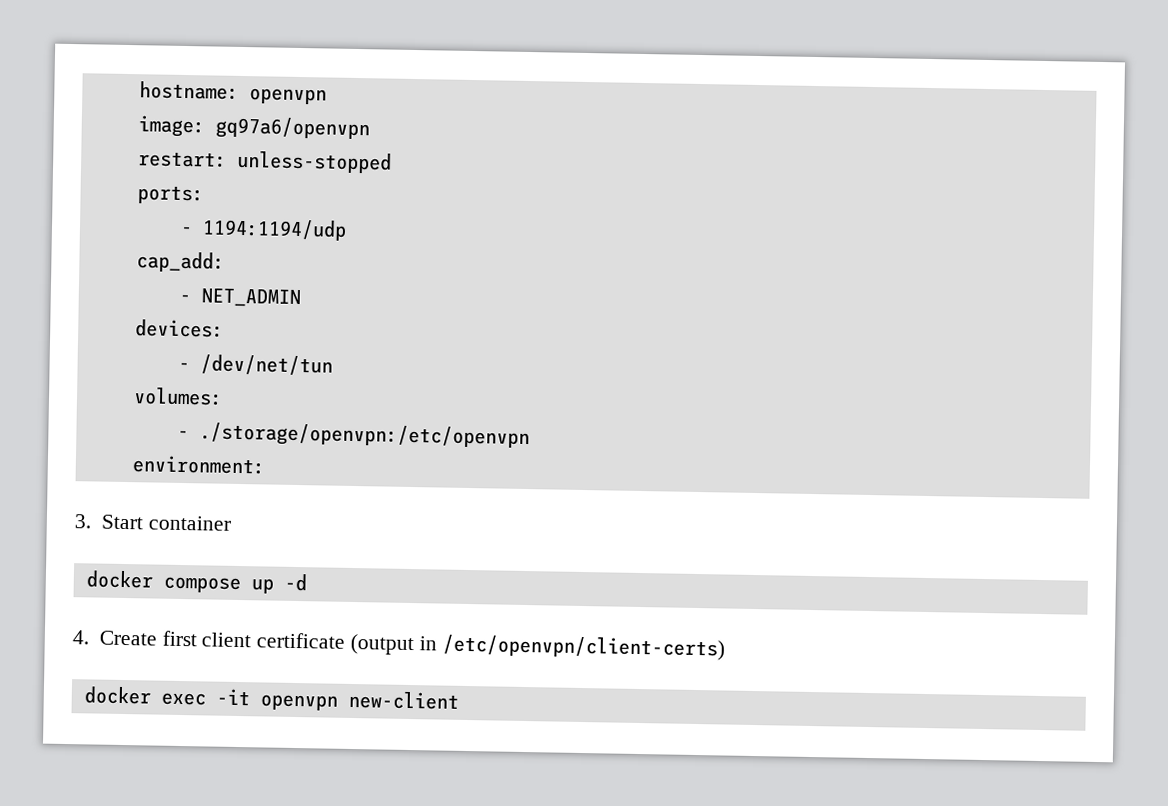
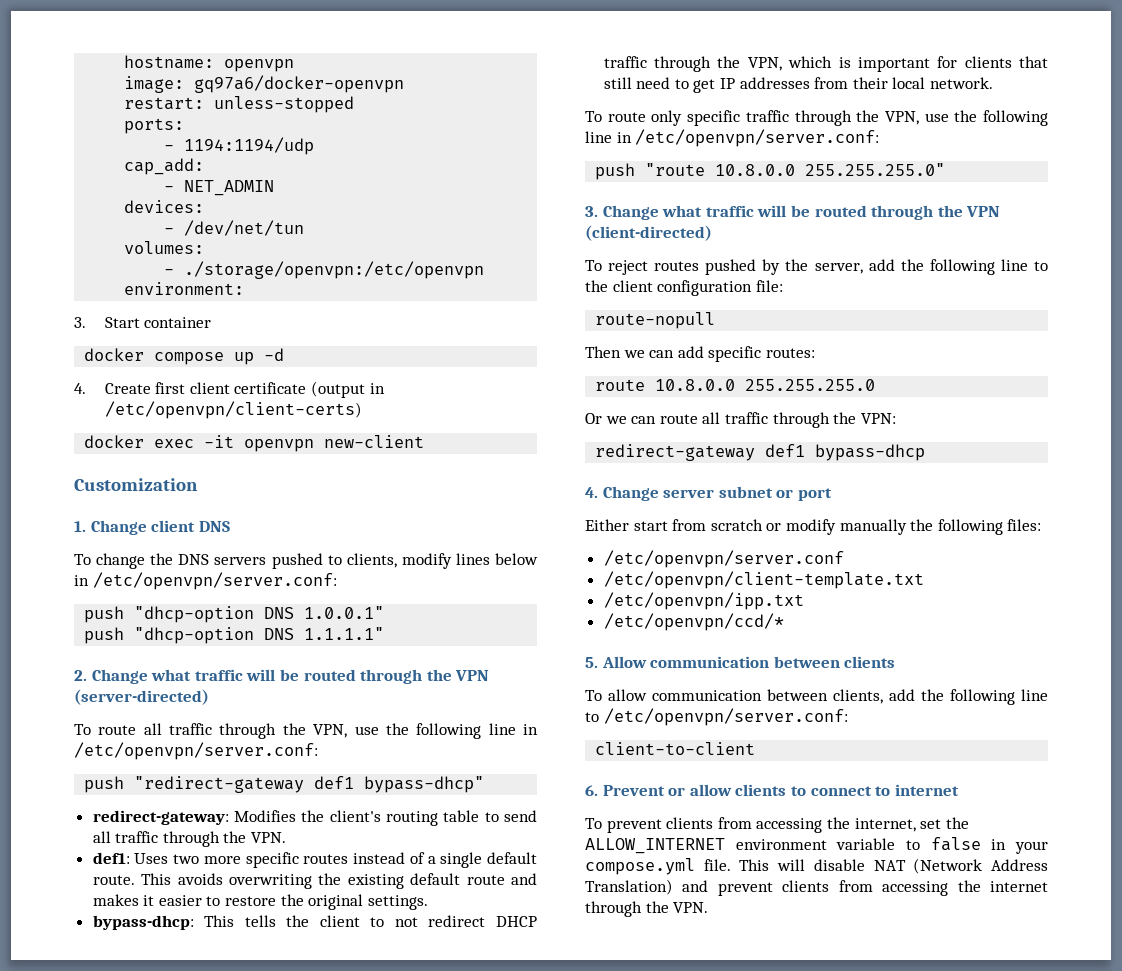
[214,116,370,141] gq97a6/openvpn -> [194,75,405,93] gq97a6/docker-openvpn
(459, 700) none -> [74,478,198,491] [74,520,230,535] [74,553,538,569] [74,572,337,590] [84,606,385,623] [84,627,385,644] [74,669,490,684] [74,689,209,705] [74,723,538,739] [74,742,318,760] [84,776,485,793] [92,810,537,826] [92,831,287,847] [92,852,538,868] [92,873,537,889] [92,894,428,910] [92,915,538,930] [603,56,1048,72] [603,77,994,93] [585,110,1048,126] [585,129,880,147] [595,163,946,180] [585,205,1001,220] [585,225,712,241] [585,259,1048,275] [585,280,783,296] [595,312,716,329] [585,346,815,362] [595,379,876,391] [585,412,896,428] [595,444,926,461] [585,486,832,501] [585,519,1042,535] [603,550,844,568] [603,571,924,589] [603,592,804,610] [603,613,784,631] [585,656,896,668] [585,689,1048,705] [585,708,848,726] [595,742,756,755] [585,784,959,796] [585,817,969,833] [585,837,1048,854] [585,858,1048,875] [585,879,1048,896] [585,901,709,917] // Customization // 1. Change client DNS // To change the DNS servers pushed to clients, modify lines below in /etc/openvpn/server.conf: // push "dhcp-option DNS 1.0.0.1" // push "dhcp-option DNS 1.1.1.1" // 2. Change what traffic will be routed through the VPN (server-directed) // To route all traffic through the VPN, use the following line in /etc/openvpn/server.conf: // push "redirect-gateway def1 bypass-dhcp" // redirect-gateway: Modifies the client's routing table to send all traffic through the VPN. // def1: Uses two more specific routes instead of a single default route. This avoids overwriting the existing default route and makes it easier to restore the original settings. // bypass-dhcp: This tells the client to not redirect DHCP traffic through the VPN, which is important for clients that still need to get IP addresses from their local network. // To route only specific traffic through the VPN, use the following line in /etc/openvpn/server.conf: // push "route 10.8.0.0 255.255.255.0" // 3. Change what traffic will be routed through the VPN (client-directed) // To reject routes pushed by the server, add the following line to the client configuration file: // route-nopull // Then we can add specific routes: // route 10.8.0.0 255.255.255.0 // Or we can route all traffic through the VPN: // redirect-gateway def1 bypass-dhcp // 4. Change server subnet or port // Either start from scratch or modify manually the following files: // /etc/openvpn/server.conf // /etc/openvpn/client-template.txt // /etc/openvpn/ipp.txt // /etc/openvpn/ccd/* // 5. Allow communication between clients // To allow communication between clients, add the following line to /etc/openvpn/server.conf: // client-to-client // 6. Prevent or allow clients to connect to internet // To prevent clients from accessing the internet, set the ALLOW_INTERNET environment variable to false in your compose.yml file. This will disable NAT (Network Address Translation) and prevent clients from accessing the internet through the VPN.

